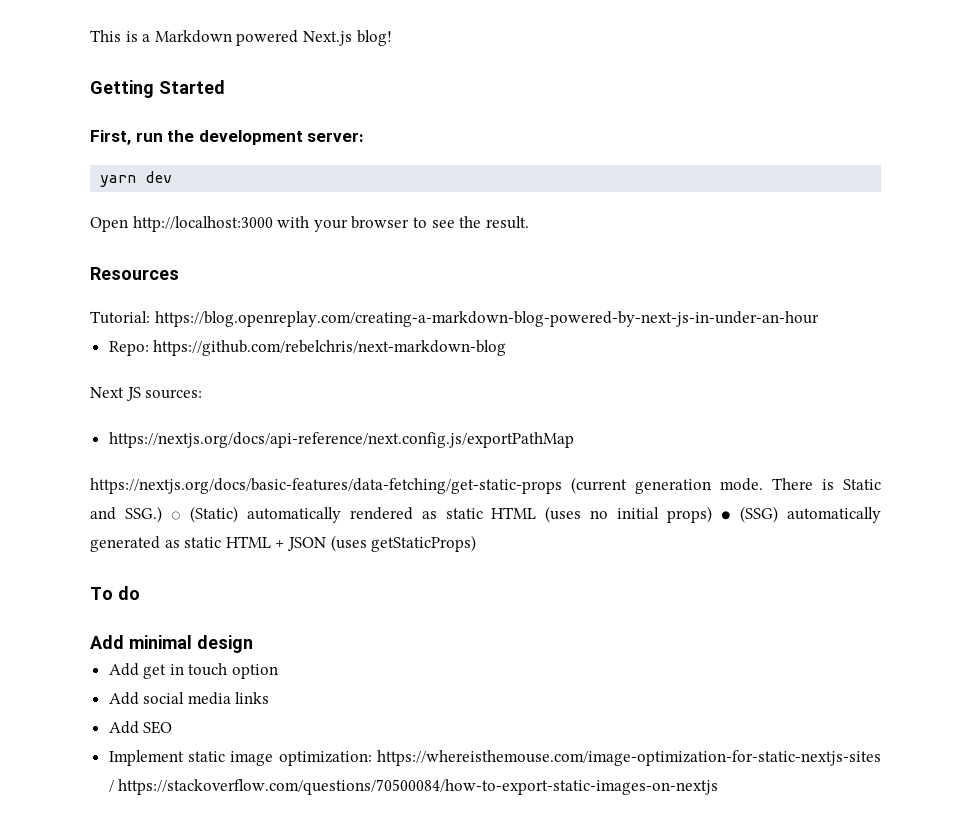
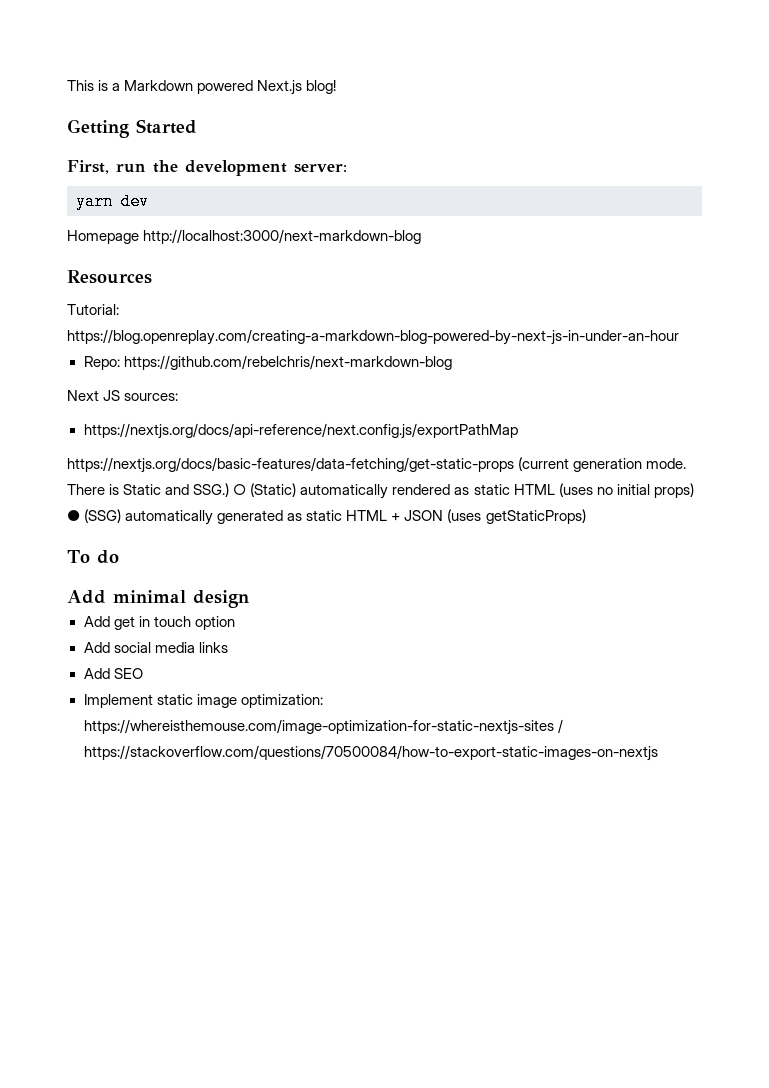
[90,216,529,232] Open http://localhost:3000 with your browser to see the result. -> [67,229,422,244] Homepage http://localhost:3000/next-markdown-blog

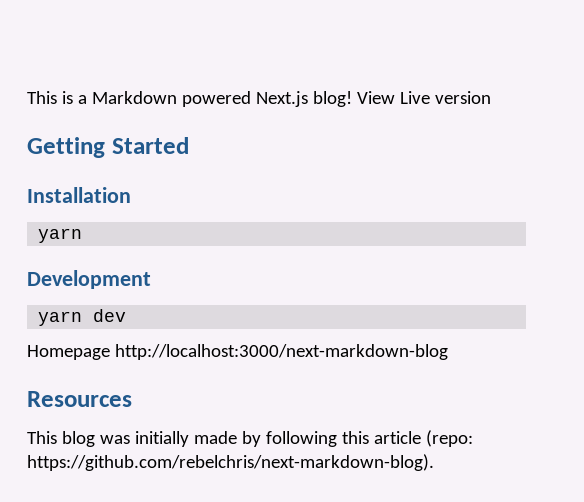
(337, 87) none -> [356,91,491,104] View Live version
[67,160,347,176] First, run the development server: -> [27,187,131,203] [38,228,83,243] [27,270,151,289] Installation // yarn // Development
[67,304,119,315] [67,329,679,345] [83,355,452,370] [67,390,179,401] [83,423,518,439] [67,457,687,473] [67,483,694,499] [67,509,586,525] [67,550,119,564] [67,590,249,608] [83,616,235,630] [83,642,228,653] [83,668,143,679] [83,694,323,708] [83,719,563,735] [83,745,658,761] Tutorial: https://blog.openreplay.com/creating-a-markdown-blog-powered-by-next-js-in-under-an-hour // Repo: https://github.com/rebelchris/next-markdown-blog // Next JS sources: // https://nextjs.org/docs/api-reference/next.config.js/exportPathMap // https://nextjs.org/docs/basic-features/data-fetching/get-static-props (current generation mode. There is Static and SSG.) ○ (Static) automatically rendered as static HTML (uses no initial props) ● (SSG) automatically generated as static HTML + JSON (uses getStaticProps) // To do // Add minimal design // Add get in touch option // Add social media links // Add SEO // Implement static image optimization: https://whereisthemouse.com/image-optimization-for-static-nextjs-sites / https://stackoverflow.com/questions/70500084/how-to-export-static-images-on-nextjs -> [27,430,473,447] [27,454,434,471] This blog was initially made by following this article (repo: https://github.com/rebelchris/next-markdown-blog).

